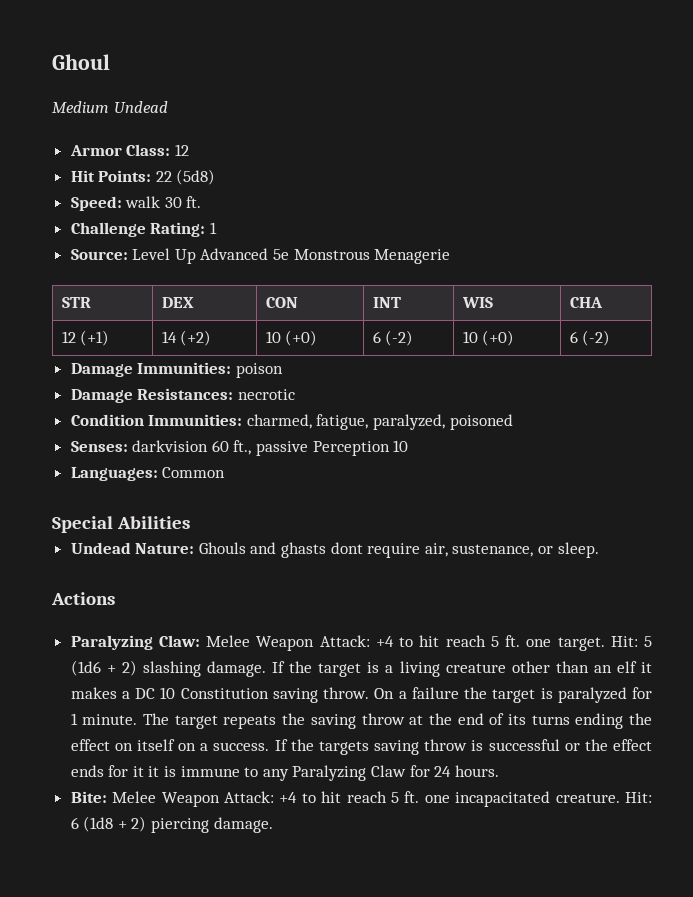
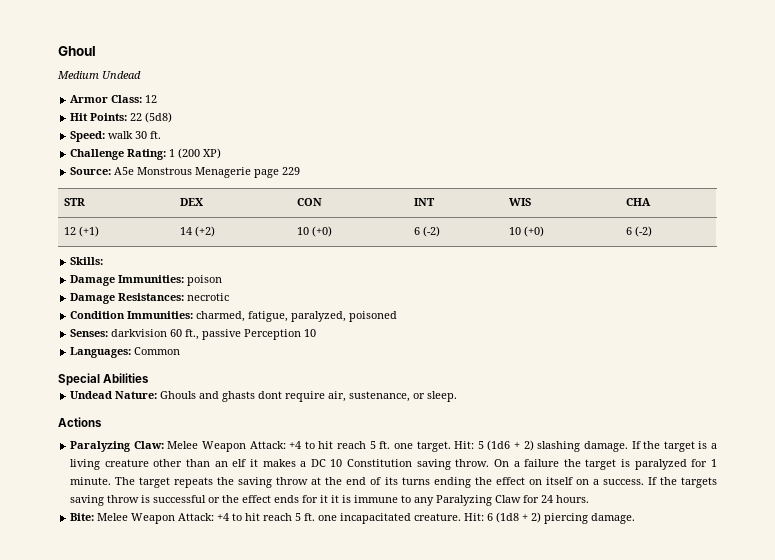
(217, 228) none -> [178,148,222,159] (200 XP)
[132,248,290,264] Level Up Advanced 5e -> [114,167,135,175] A5e
(451, 256) none -> [254,167,301,178] page 229
(611, 338) none -> [70,257,104,265] // Skills:

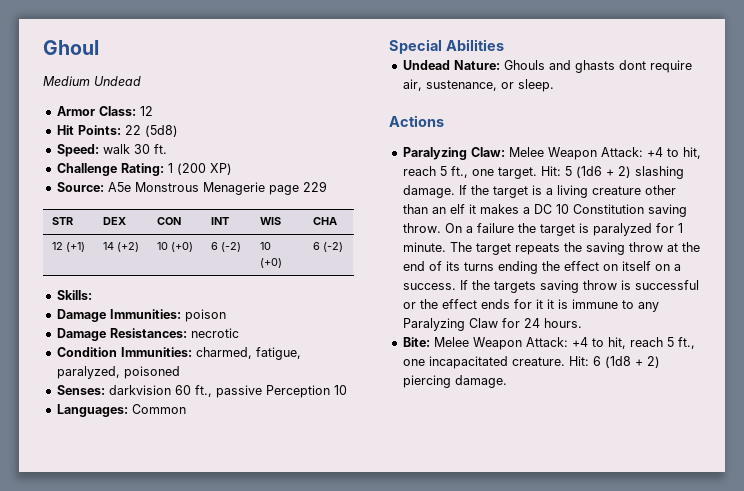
[318,441,391,449] hit reach 5 ft. -> [682,147,701,159] [402,166,468,178] hit, reach 5 ft.,
[245,513,316,521] hit reach 5 ft. -> [607,337,695,349] hit, reach 5 ft.,

